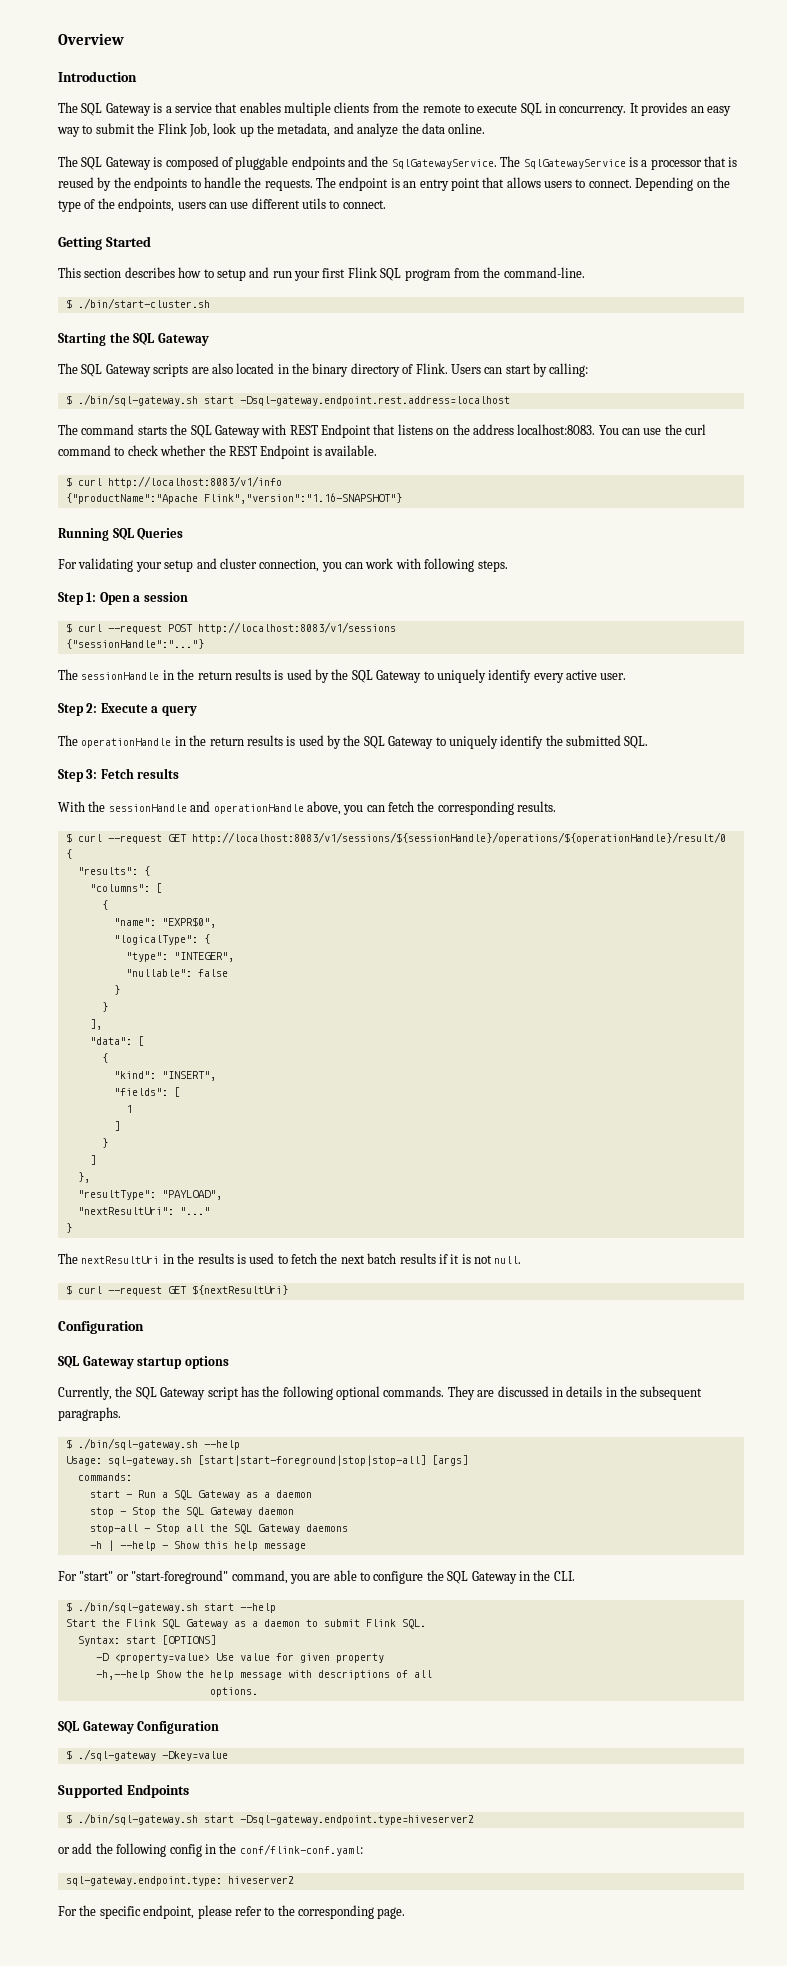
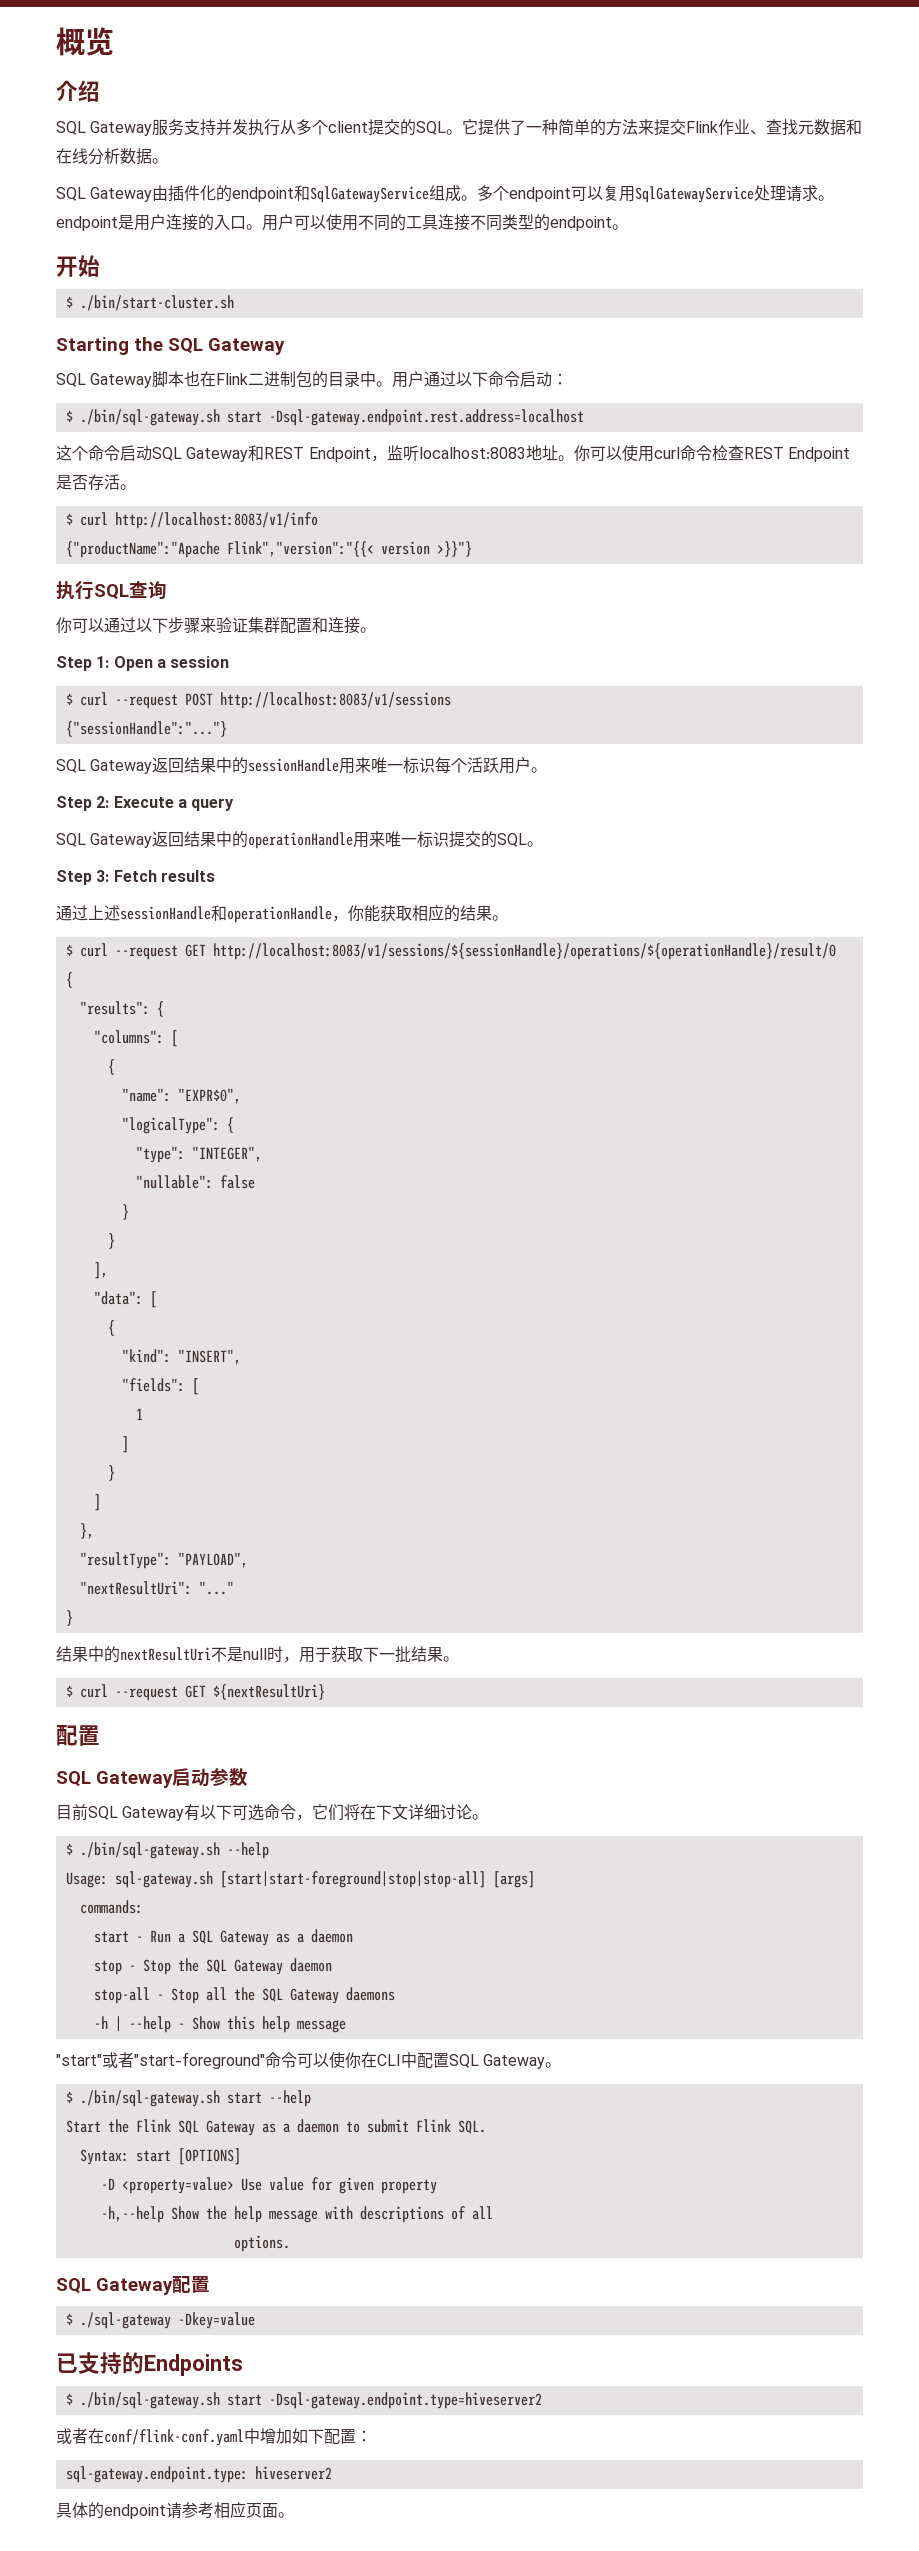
[58,33,124,45] [58,71,137,82] [58,102,731,116] [57,123,486,137] [58,156,738,170] [58,177,730,191] [58,198,386,212] [58,236,151,250] [58,267,585,281] Overview // Introduction // The SQL Gateway is a service that enables multiple clients from the remote to execute SQL in concurrency. It provides an easy way to submit the Flink Job, look up the metadata, and analyze the data online. // The SQL Gateway is composed of pluggable endpoints and the SqlGatewayService. The SqlGatewayService is a processor that is reused by the endpoints to handle the requests. The endpoint is an entry point that allows users to connect. Depending on the type of the endpoints, users can use different utils to connect. // Getting Started // This section describes how to setup and run your first Flink SQL program from the command-line. -> [56,27,114,56] [56,80,100,102] [56,119,863,136] [56,148,168,165] [56,185,835,203] [56,214,628,231] [56,255,100,277] 概览 // 介绍 // SQL Gateway服务支持并发执行从多个client提交的SQL。它提供了一种简单的方法来提交Flink作业、查找元数据和在线分析数据。 // SQL Gateway由插件化的endpoint和SqlGatewayService组成。多个endpoint可以复用SqlGatewayService处理请求。endpoint是用户连接的入口。用户可以使用不同的工具连接不同类型的endpoint。 // 开始
[58,363,589,377] The SQL Gateway scripts are also located in the binary directory of Flink. Users can start by calling: -> [56,371,569,388] SQL Gateway脚本也在Flink二进制包的目录中。用户通过以下命令启动：
[58,424,707,438] [58,445,377,459] [65,476,282,488] [65,493,402,504] [58,528,184,541] [58,558,508,572] The command starts the SQL Gateway with REST Endpoint that listens on the address localhost:8083. You can use the curl command to check whether the REST Endpoint is available. // $ curl http://localhost:8083/v1/info // {"productName":"Apache Flink","version":"1.16-SNAPSHOT"} // Running SQL Queries // For validating your setup and cluster connection, you can work with following steps. -> [56,445,850,462] [56,474,136,490] [65,512,318,529] [65,541,472,558] [56,581,167,600] [56,617,376,634] 这个命令启动SQL Gateway和REST Endpoint，监听localhost:8083地址。你可以使用curl命令检查REST Endpoint是否存活。 // $ curl http://localhost:8083/v1/info // {"productName":"Apache Flink","version":"{{< version >}}"} // 执行SQL查询 // 你可以通过以下步骤来验证集群配置和连接。
[58,669,627,683] The sessionHandle in the return results is used by the SQL Gateway to uniquely identify every active user. -> [56,757,548,774] SQL Gateway返回结果中的sessionHandle用来唯一标识每个活跃用户。
[58,735,649,749] [58,768,180,782] [58,801,557,815] The operationHandle in the return results is used by the SQL Gateway to uniquely identify the submitted SQL. // Step 3: Fetch results // With the sessionHandle and operationHandle above, you can fetch the corresponding results. -> [56,831,544,849] [56,870,215,885] [56,904,508,923] SQL Gateway返回结果中的operationHandle用来唯一标识提交的SQL。 // Step 3: Fetch results // 通过上述sessionHandle和operationHandle，你能获取相应的结果。
[58,1253,522,1264] The nextResultUri in the results is used to fetch the next batch results if it is not null. -> [56,1646,459,1663] 结果中的nextResultUri不是null时，用于获取下一批结果。
[58,1321,144,1334] [58,1356,229,1369] [58,1386,703,1400] [58,1407,121,1421] Configuration // SQL Gateway startup options // Currently, the SQL Gateway script has the following optional commands. They are discussed in details in the subsequent paragraphs. -> [56,1725,100,1746] [56,1768,248,1788] [56,1804,489,1821] 配置 // SQL Gateway启动参数 // 目前SQL Gateway有以下可选命令，它们将在下文详细讨论。
[58,1570,575,1584] For "start" or "start-foreground" command, you are able to configure the SQL Gateway in the CLI. -> [56,2052,562,2069] "start"或者"start-foreground"命令可以使你在CLI中配置SQL Gateway。
[137,1721,220,1734] Configuration -> [172,2276,210,2293] 配置
[58,1784,123,1798] Supported -> [56,2352,144,2374] 已支持的
[58,1843,363,1857] [65,1876,294,1886] [58,1905,406,1919] or add the following config in the conf/flink-conf.yaml: // sql-gateway.endpoint.type: hiveserver2 // For the specific endpoint, please refer to the corresponding page. -> [56,2428,372,2446] [65,2466,332,2483] [56,2501,294,2519] 或者在conf/flink-conf.yaml中增加如下配置： // sql-gateway.endpoint.type: hiveserver2 // 具体的endpoint请参考相应页面。

